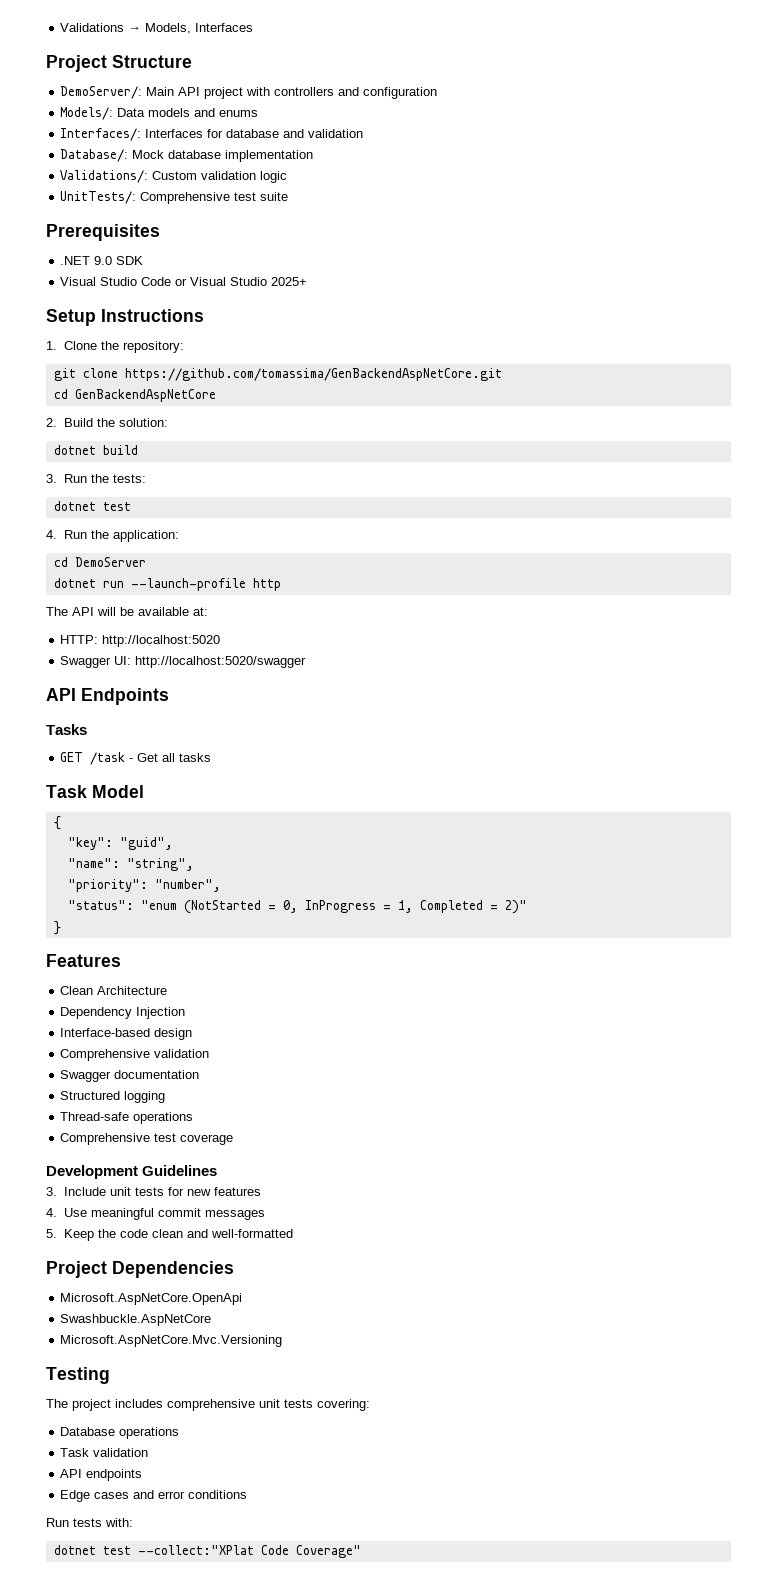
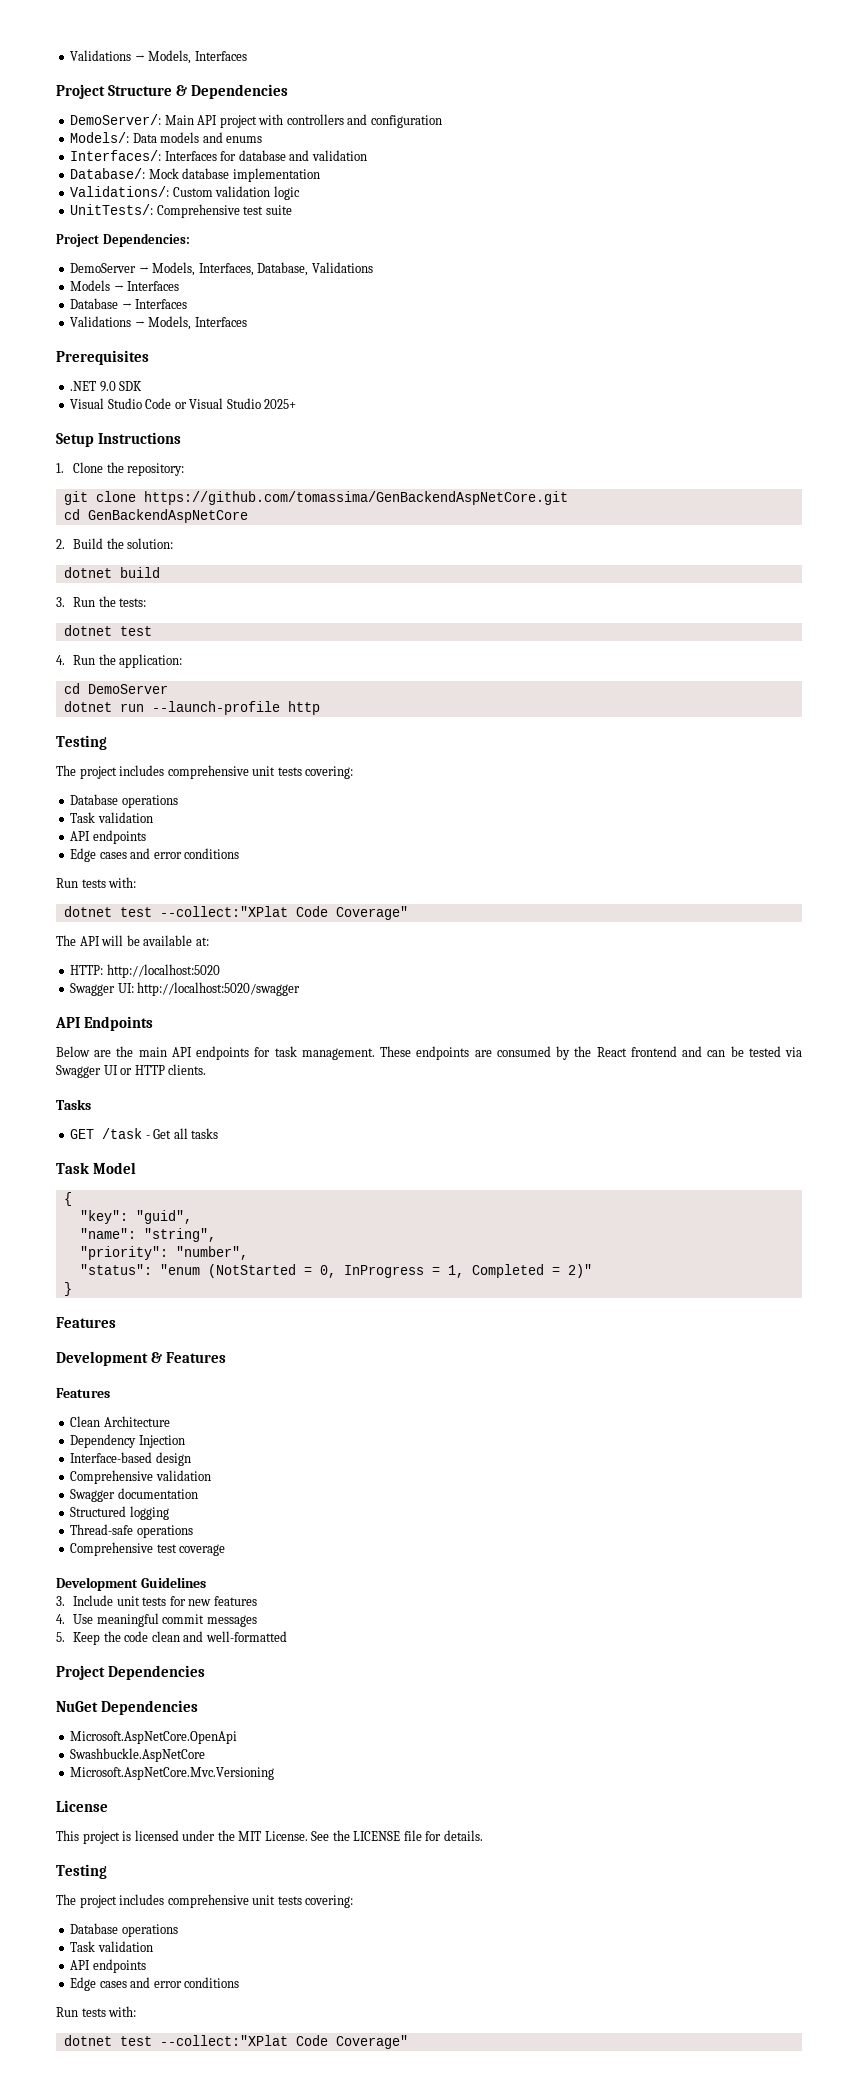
(192, 61) none -> [175,84,288,99] & Dependencies
(289, 196) none -> [56,233,190,247] [70,262,373,276] [70,280,180,291] [70,298,188,309] [70,316,247,330] // Project Dependencies: // DemoServer → Models, Interfaces, Database, Validations // Models → Interfaces // Database → Interfaces // Validations → Models, Interfaces
(281, 584) none -> [56,735,107,750] [56,765,354,779] [70,794,178,808] [70,812,153,823] [70,830,146,844] [70,848,240,862] [56,877,137,888] [63,906,408,920] // Testing // The project includes comprehensive unit tests covering: // Database operations // Task validation // API endpoints // Edge cases and error conditions // Run tests with: // dotnet test --collect:"XPlat Code Coverage"
(169, 696) none -> [56,1046,802,1060] [56,1064,207,1078] // Below are the main API endpoints for task management. These endpoints are consumed by the React frontend and can be tested via Swagger UI or HTTP clients.
(121, 960) none -> [56,1351,226,1366] [56,1388,110,1398] // Development & Features // Features
(234, 1269) none -> [56,1700,198,1715] // NuGet Dependencies
(283, 1341) none -> [56,1800,108,1812] [56,1830,483,1844] // License // This project is licensed under the MIT License. See the LICENSE file for details.

